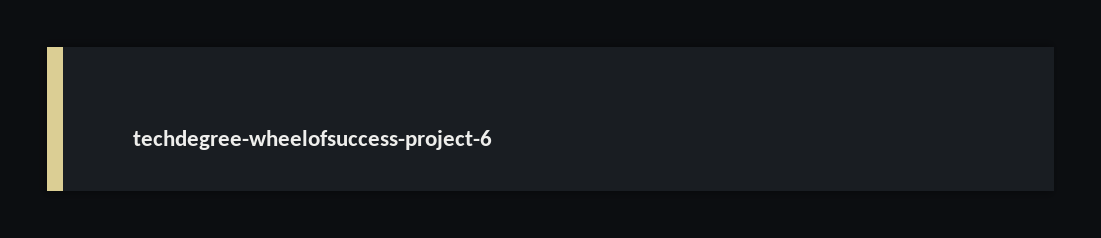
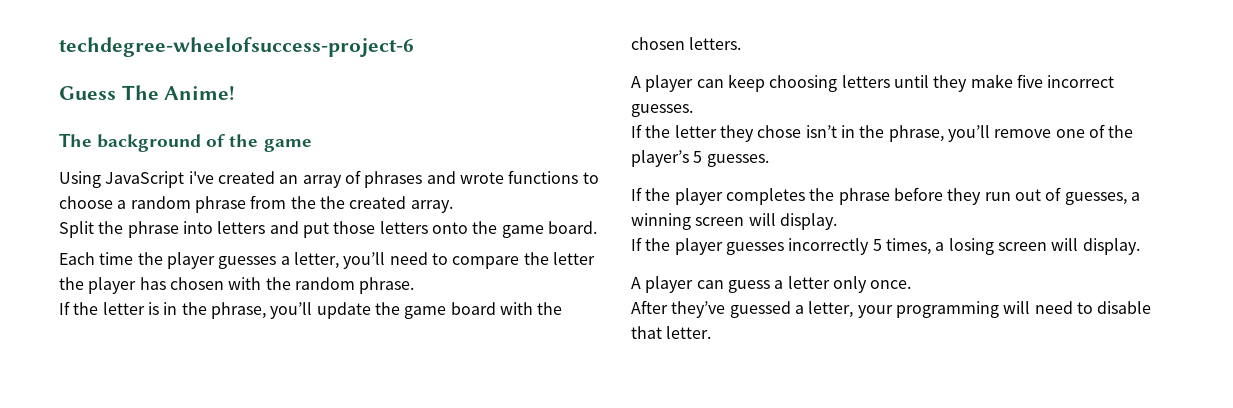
(492, 140) none -> [59,85,236,100] [59,133,312,152] [59,170,599,188] [59,195,453,213] [59,221,597,238] [59,252,595,269] [59,277,415,294] [59,301,563,319] [631,37,742,50] [631,74,1115,92] [631,104,693,117] [631,124,1134,142] [631,150,769,167] [631,187,1140,205] [631,213,837,230] [631,237,1140,255] [631,276,912,293] [631,300,1152,318] [631,326,712,339] // Guess The Anime! // The background of the game // Using JavaScript i've created an array of phrases and wrote functions to choose a random phrase from the the created array. // Split the phrase into letters and put those letters onto the game board. // Each time the player guesses a letter, you’ll need to compare the letter the player has chosen with the random phrase. // If the letter is in the phrase, you’ll update the game board with the chosen letters. // A player can keep choosing letters until they make five incorrect guesses. // If the letter they chose isn’t in the phrase, you’ll remove one of the player’s 5 guesses. // If the player completes the phrase before they run out of guesses, a winning screen will display. // If the player guesses incorrectly 5 times, a losing screen will display. // A player can guess a letter only once. // After they’ve guessed a letter, your programming will need to disable that letter.

